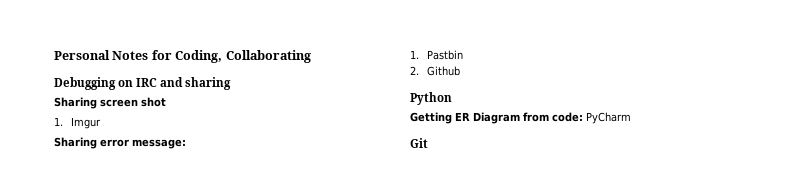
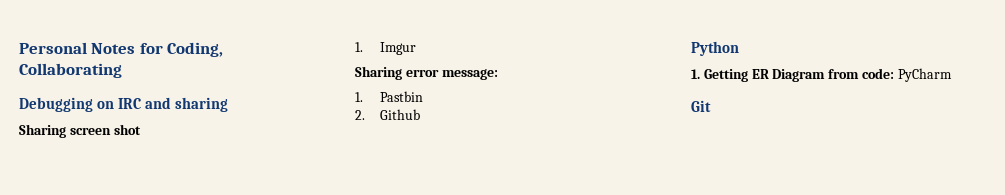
(452, 98) none -> [691,69,700,79] 1.

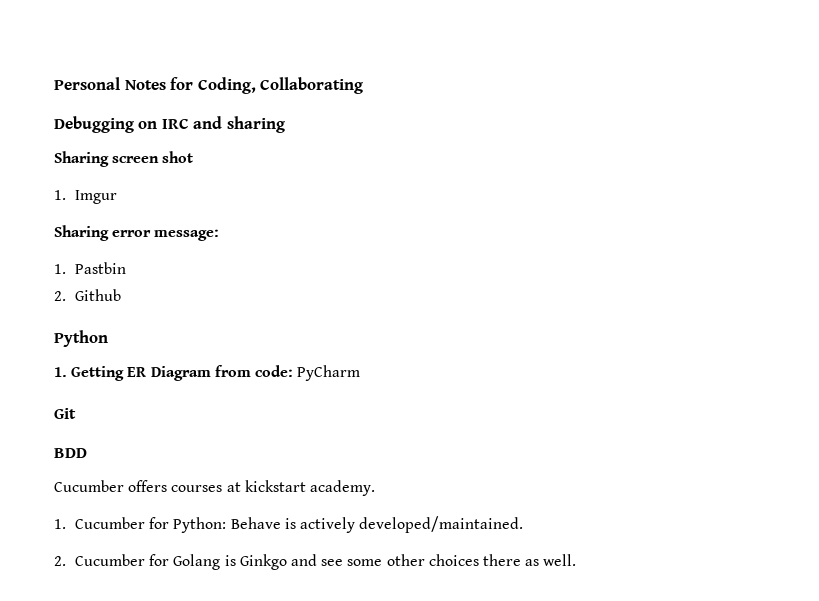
(711, 106) none -> [54,448,87,458] [54,480,375,496] [54,516,524,533] [54,554,577,570] // BDD // Cucumber offers courses at kickstart academy. // 1. Cucumber for Python: Behave is actively developed/maintained. // 2. Cucumber for Golang is Ginkgo and see some other choices there as well.

